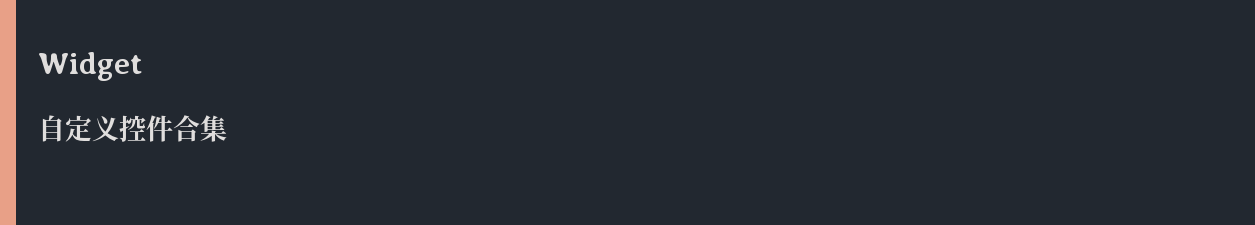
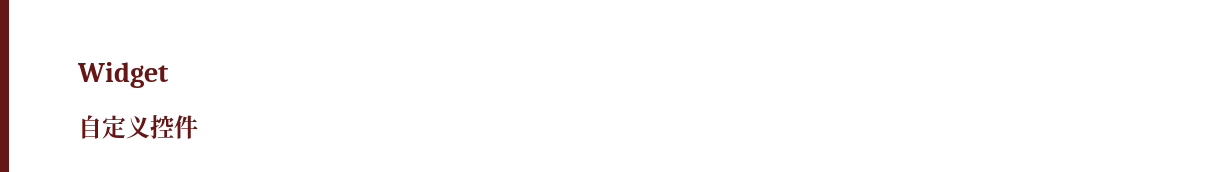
[173,115,227,142] 合集 -> (198, 127) none

